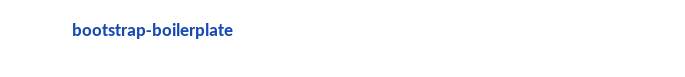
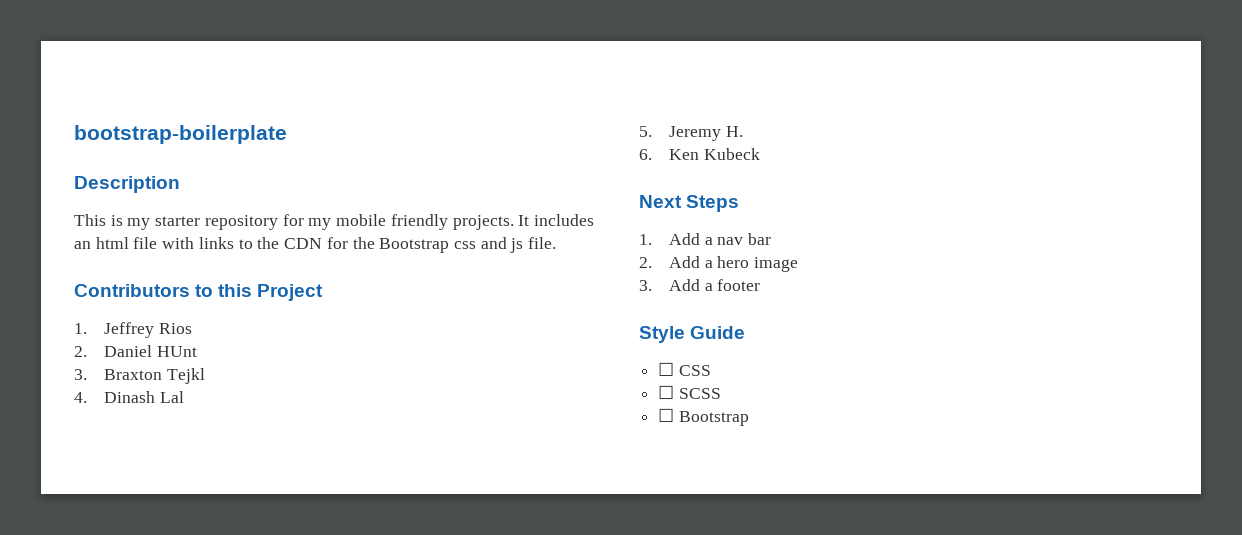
(233, 31) none -> [74,176,180,193] [74,214,594,230] [74,237,557,253] [74,284,324,301] [74,322,192,338] [74,345,197,357] [74,368,205,384] [74,391,184,403] [639,126,743,141] [639,148,760,160] [639,195,740,212] [639,233,772,245] [639,256,799,272] [639,279,761,291] [639,326,746,343] [658,362,711,376] [658,385,721,399] [658,408,749,426] // Description // This is my starter repository for my mobile friendly projects. It includes an html file with links to the CDN for the Bootstrap css and js file. // Contributors to this Project // 1. Jeffrey Rios // 2. Daniel HUnt // 3. Braxton Tejkl // 4. Dinash Lal // 5. Jeremy H. // 6. Ken Kubeck // Next Steps // 1. Add a nav bar // 2. Add a hero image // 3. Add a footer // Style Guide // ☐ CSS // ☐ SCSS // ☐ Bootstrap

